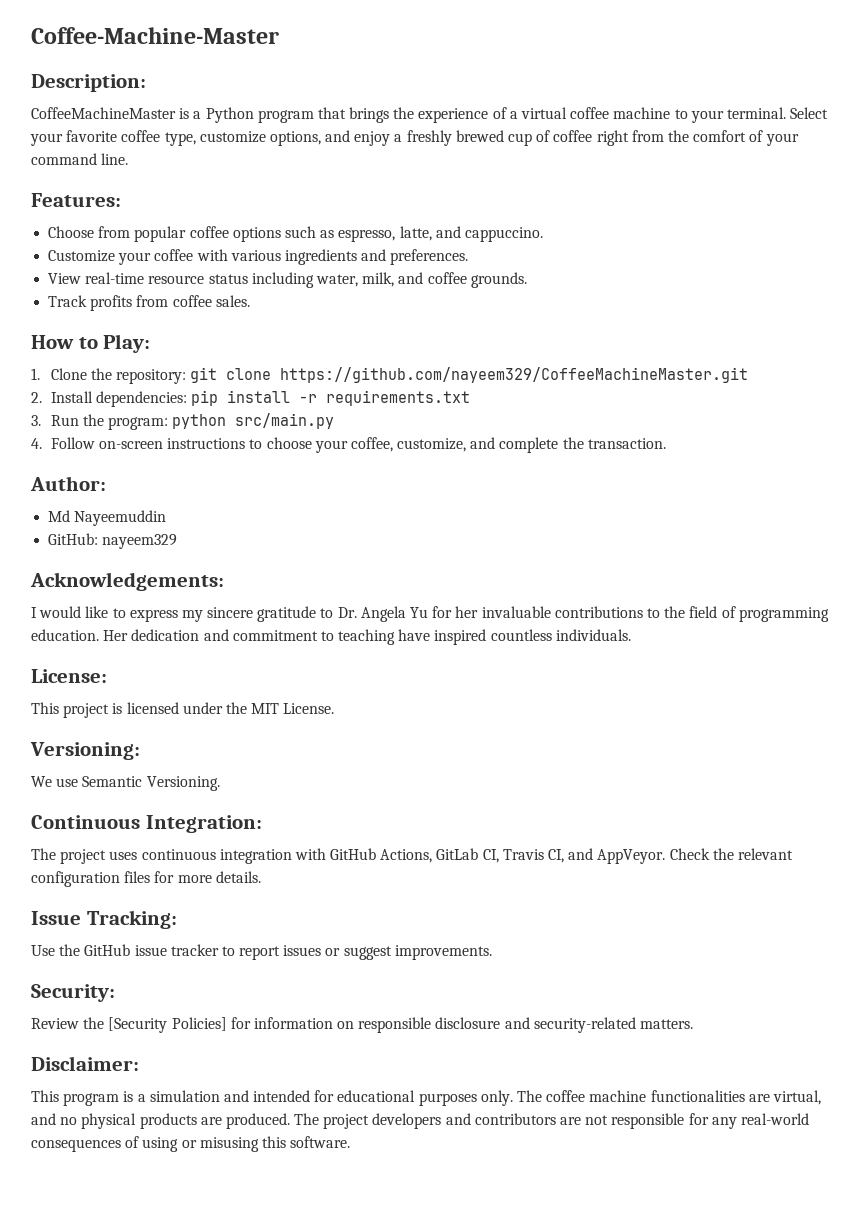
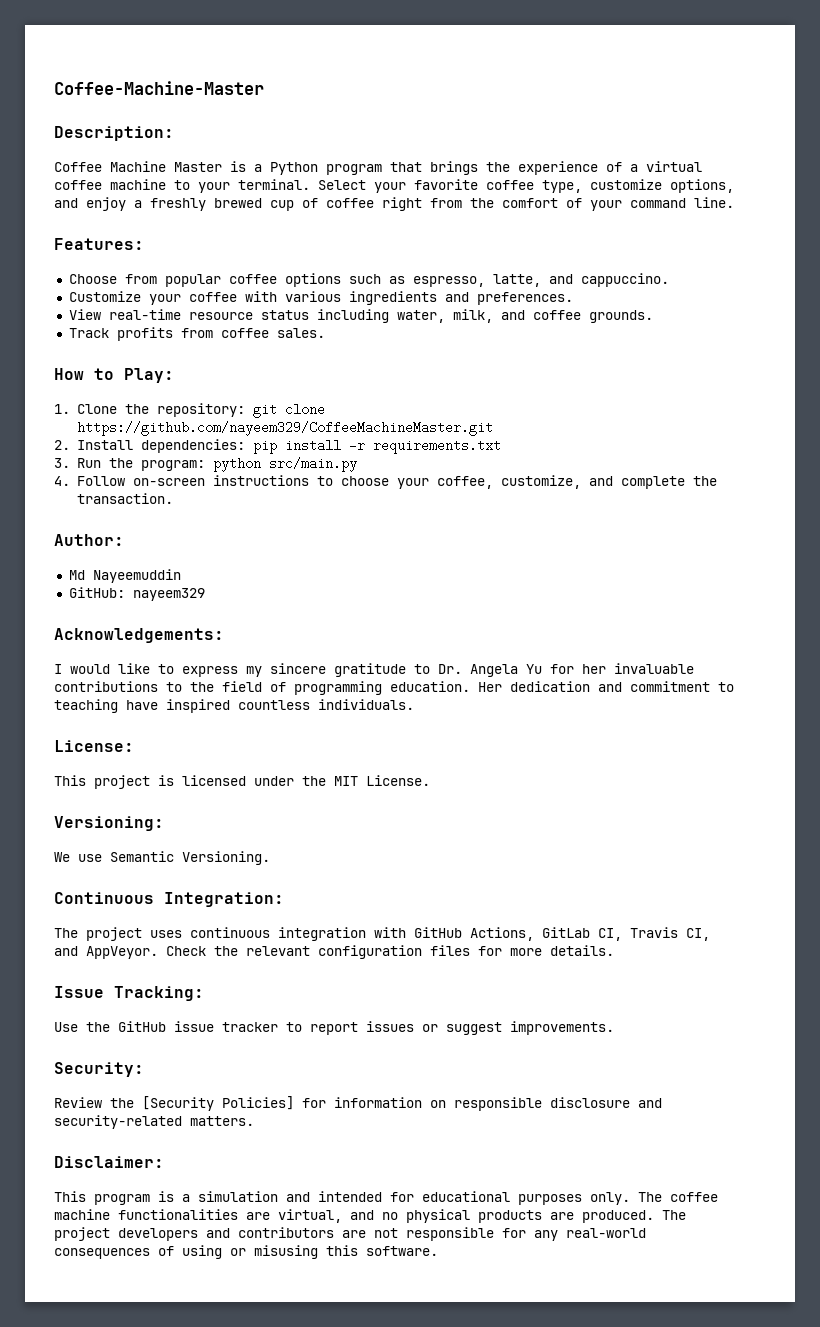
[31,107,176,119] CoffeeMachineMaster -> [54,161,222,172] Coffee Machine Master

